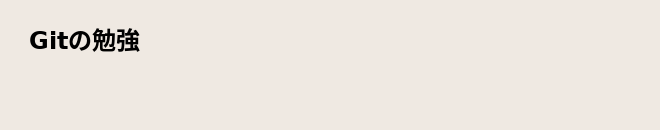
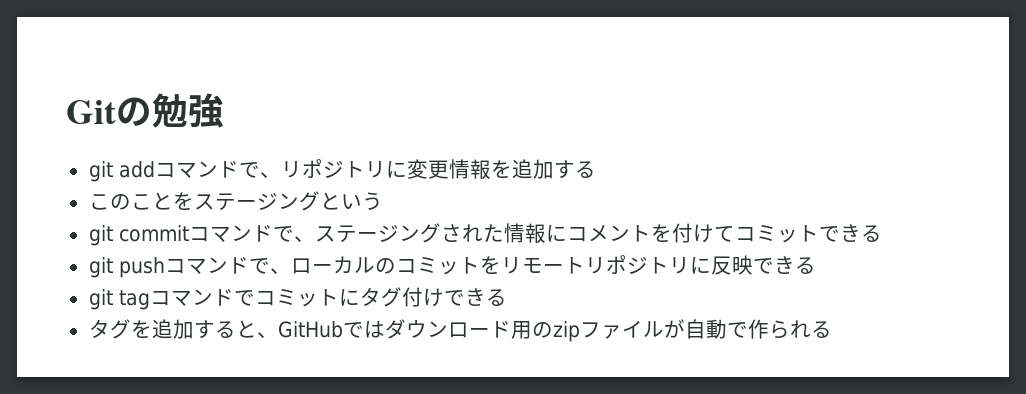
(140, 40) none -> [88,159,596,182] [88,191,383,211] [88,223,882,246] [88,255,816,278] [88,287,507,310] [88,319,832,342] // git addコマンドで、リポジトリに変更情報を追加する // このことをステージングという // git commitコマンドで、ステージングされた情報にコメントを付けてコミットできる // git pushコマンドで、ローカルのコミットをリモートリポジトリに反映できる // git tagコマンドでコミットにタグ付けできる // タグを追加すると、GitHubではダウンロード用のzipファイルが自動で作られる

